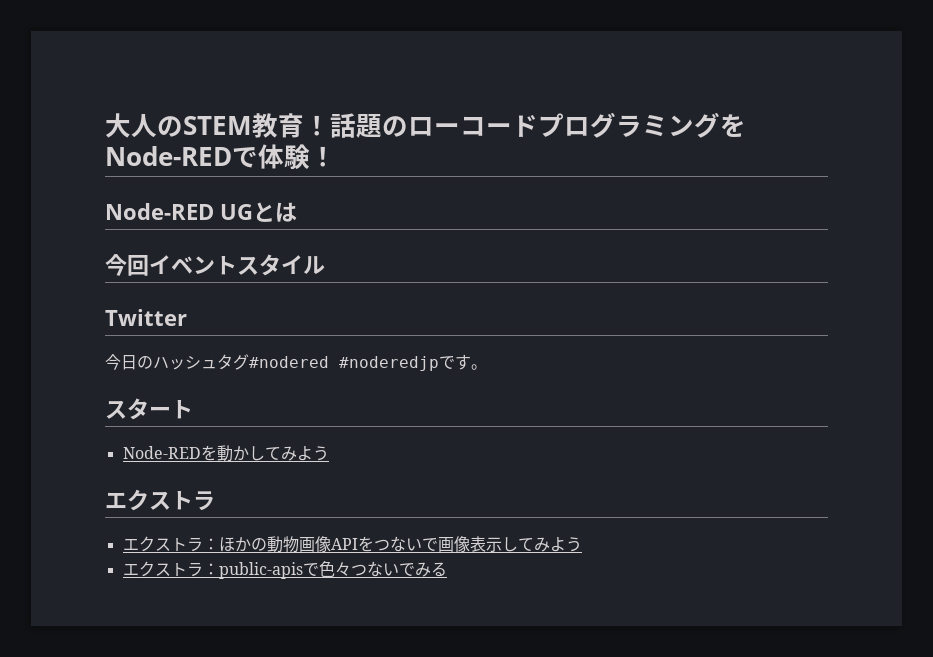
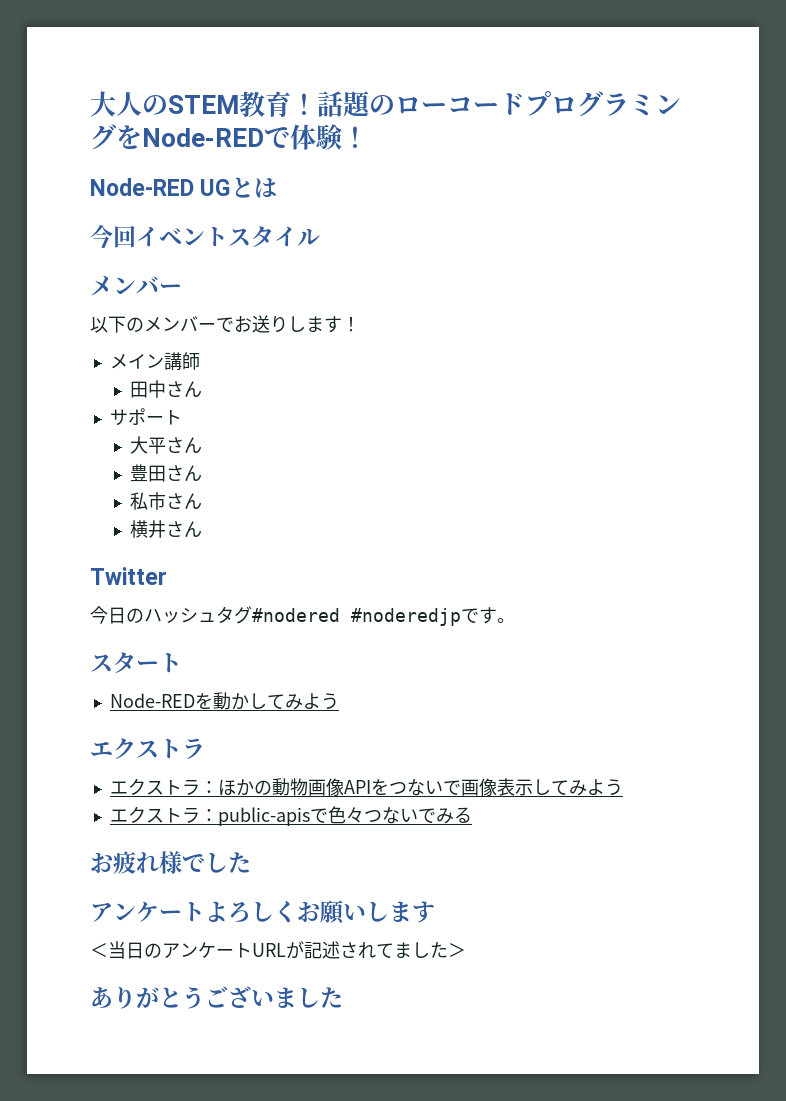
(325, 265) none -> [90,276,182,296] [90,315,360,333] [109,352,200,370] [130,380,203,398] [109,408,182,426] [130,436,203,454] [130,464,203,482] [130,492,203,510] [130,520,203,538] // メンバー // 以下のメンバーでお送りします！ // メイン講師 // 田中さん // サポート // 大平さん // 豊田さん // 私市さん // 横井さん
(447, 569) none -> [90,851,251,874] [90,900,435,924] [90,941,466,959] [90,986,343,1009] // お疲れ様でした // アンケートよろしくお願いします // ＜当日のアンケートURLが記述されてました＞ // ありがとうございました

